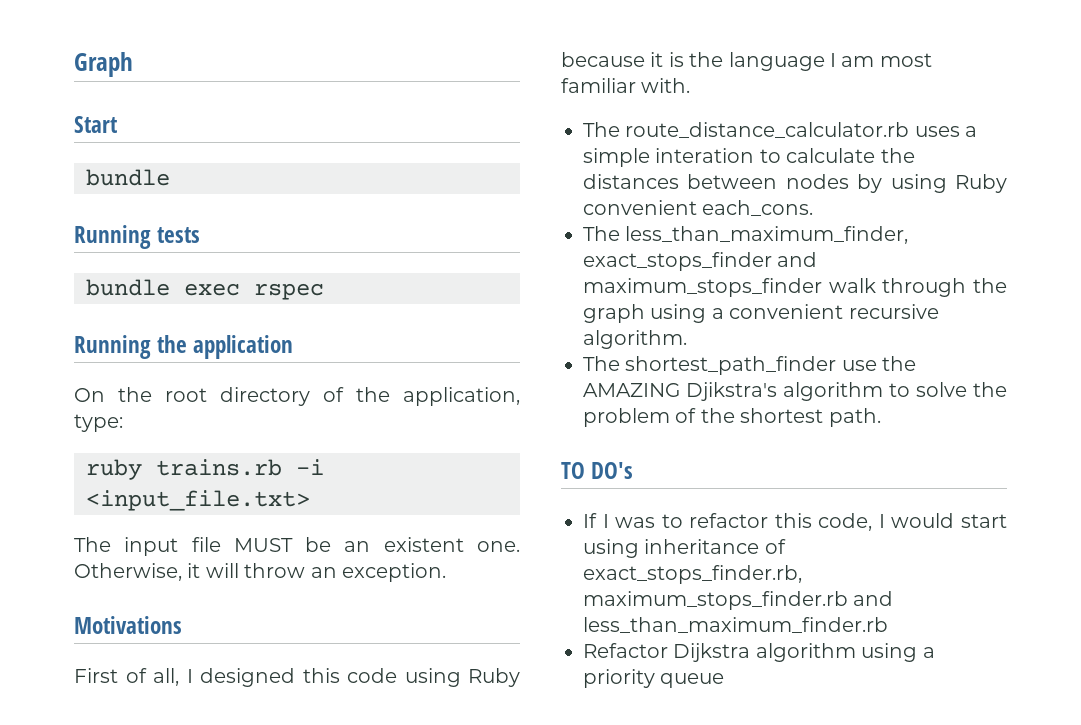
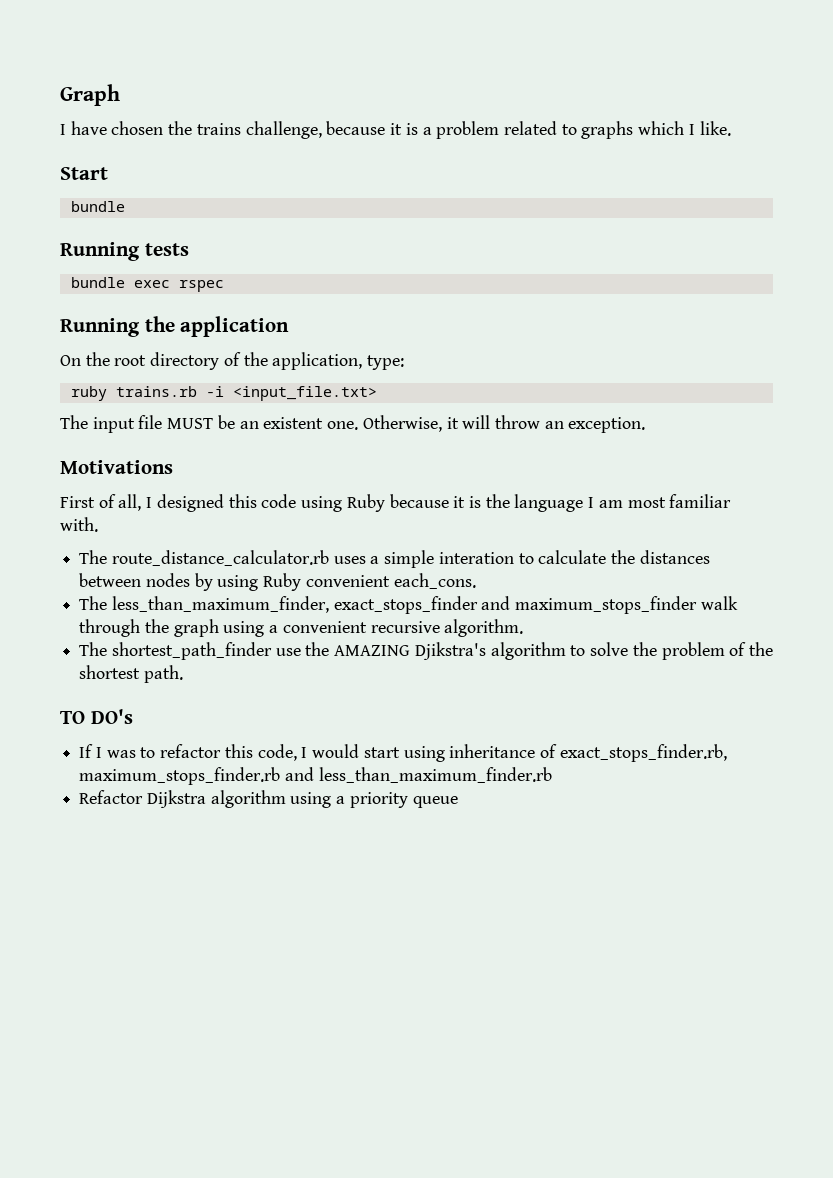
(133, 64) none -> [60,121,731,139] // I have chosen the trains challenge, because it is a problem related to graphs which I like.

